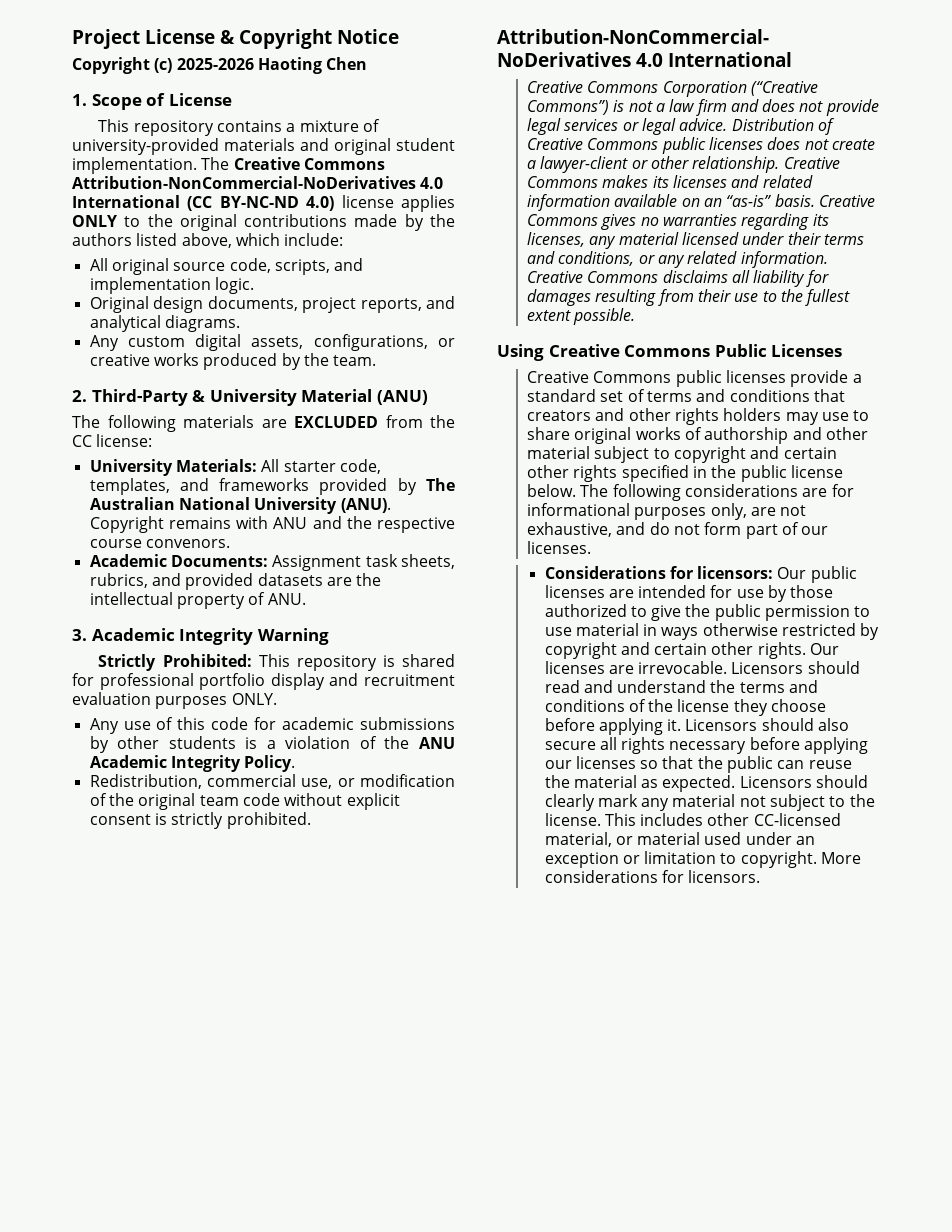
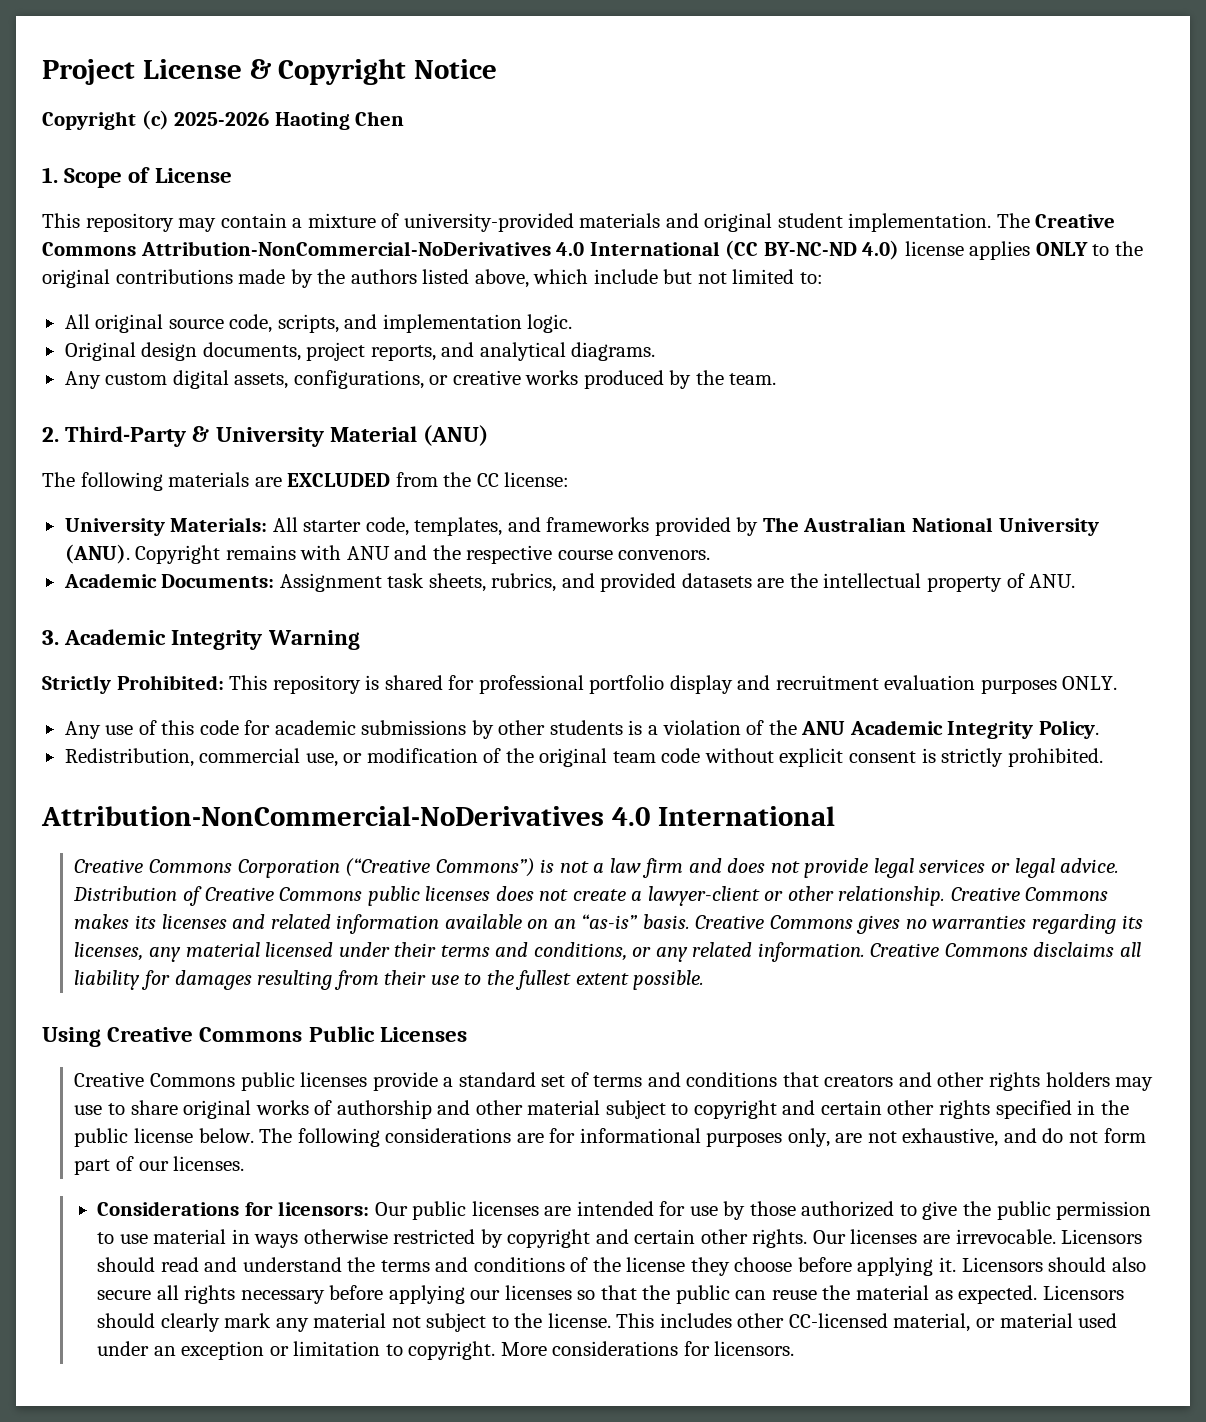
[217,120,283,132] contains -> [178,213,287,232] may contain
[284,233,344,246] include: -> [593,269,823,284] include but not limited to:

